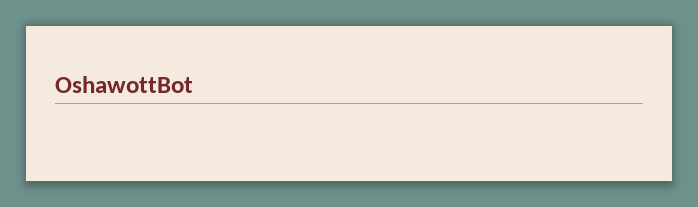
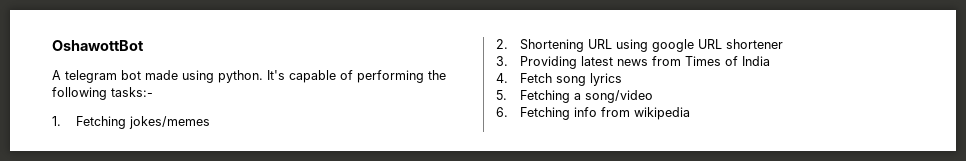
(193, 84) none -> [52,70,446,83] [52,87,153,100] [52,116,211,129] [496,39,784,52] [496,56,771,69] [496,73,623,86] [496,90,654,103] [496,107,691,120] // A telegram bot made using python. It's capable of performing the following tasks:- // 1. Fetching jokes/memes // 2. Shortening URL using google URL shortener // 3. Providing latest news from Times of India // 4. Fetch song lyrics // 5. Fetching a song/video // 6. Fetching info from wikipedia

